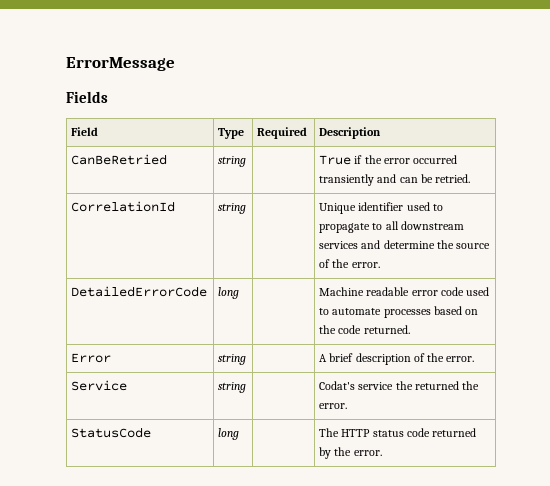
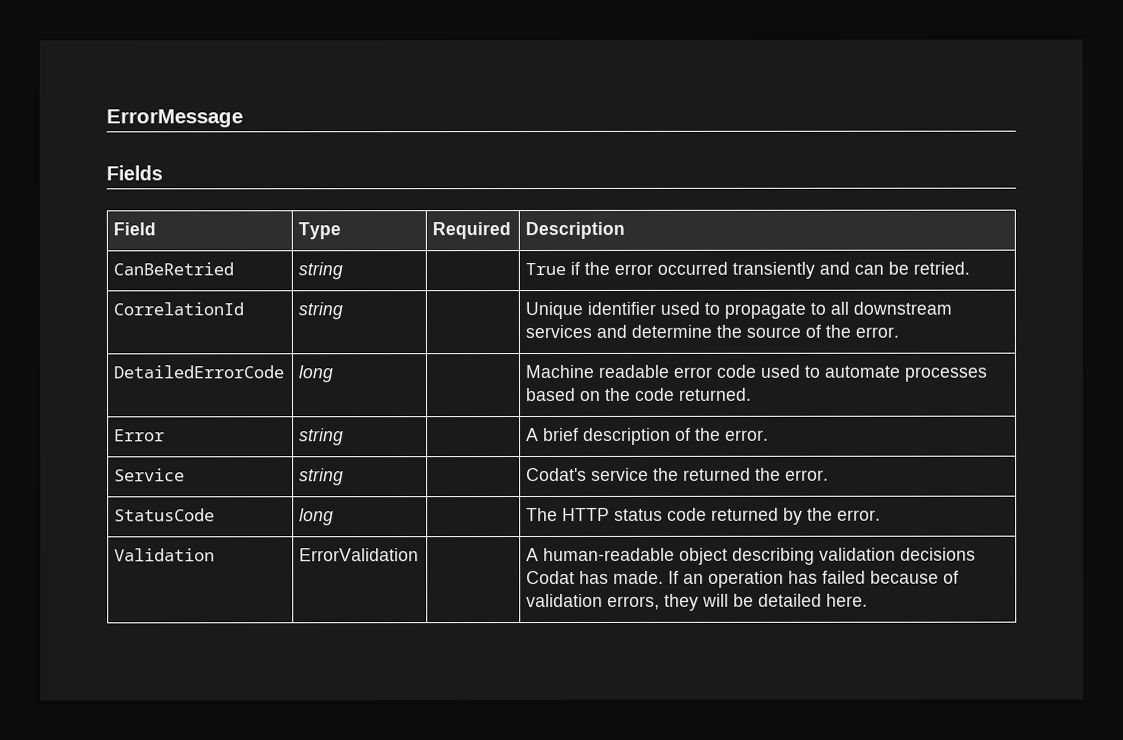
(382, 453) none -> [114,548,216,562] [299,548,420,562] [526,547,977,565] [526,570,960,588] [526,593,869,611] // Validation | ErrorValidation | | A human-readable object describing validation decisions Codat has made. If an operation has failed because of validation errors, they will be detailed here.

